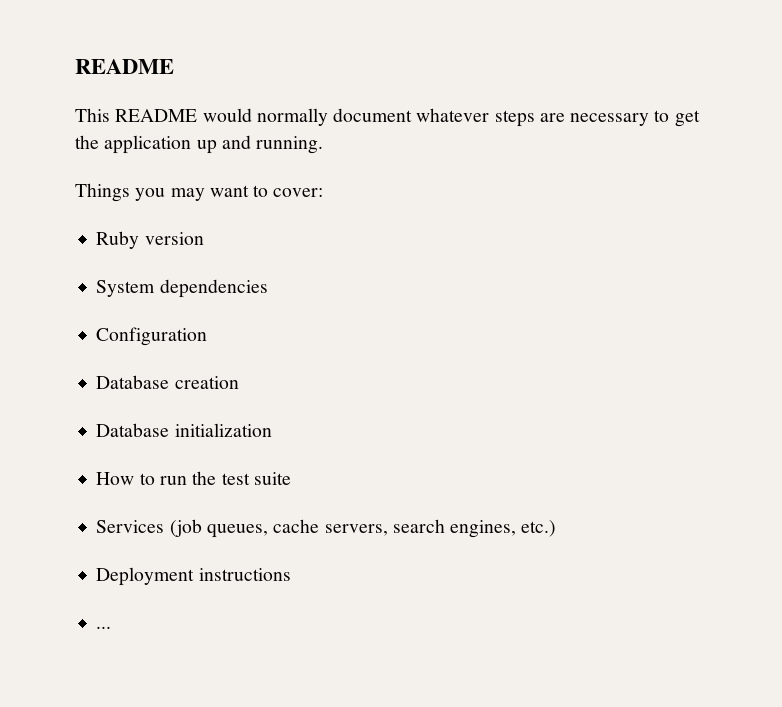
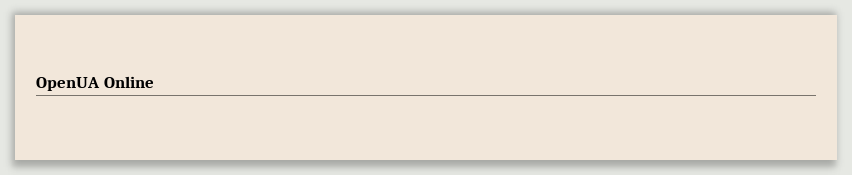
[75,59,174,74] [75,108,700,127] [75,135,324,154] [75,183,324,202] [96,231,204,249] [96,279,268,298] [96,327,208,346] [96,375,239,389] [96,423,272,437] [96,471,291,485] [96,519,557,538] [96,567,291,586] [96,626,112,629] README // This README would normally document whatever steps are necessary to get the application up and running. // Things you may want to cover: // Ruby version // System dependencies // Configuration // Database creation // Database initialization // How to run the test suite // Services (job queues, cache servers, search engines, etc.) // Deployment instructions // ... -> [36,76,154,91] OpenUA Online

